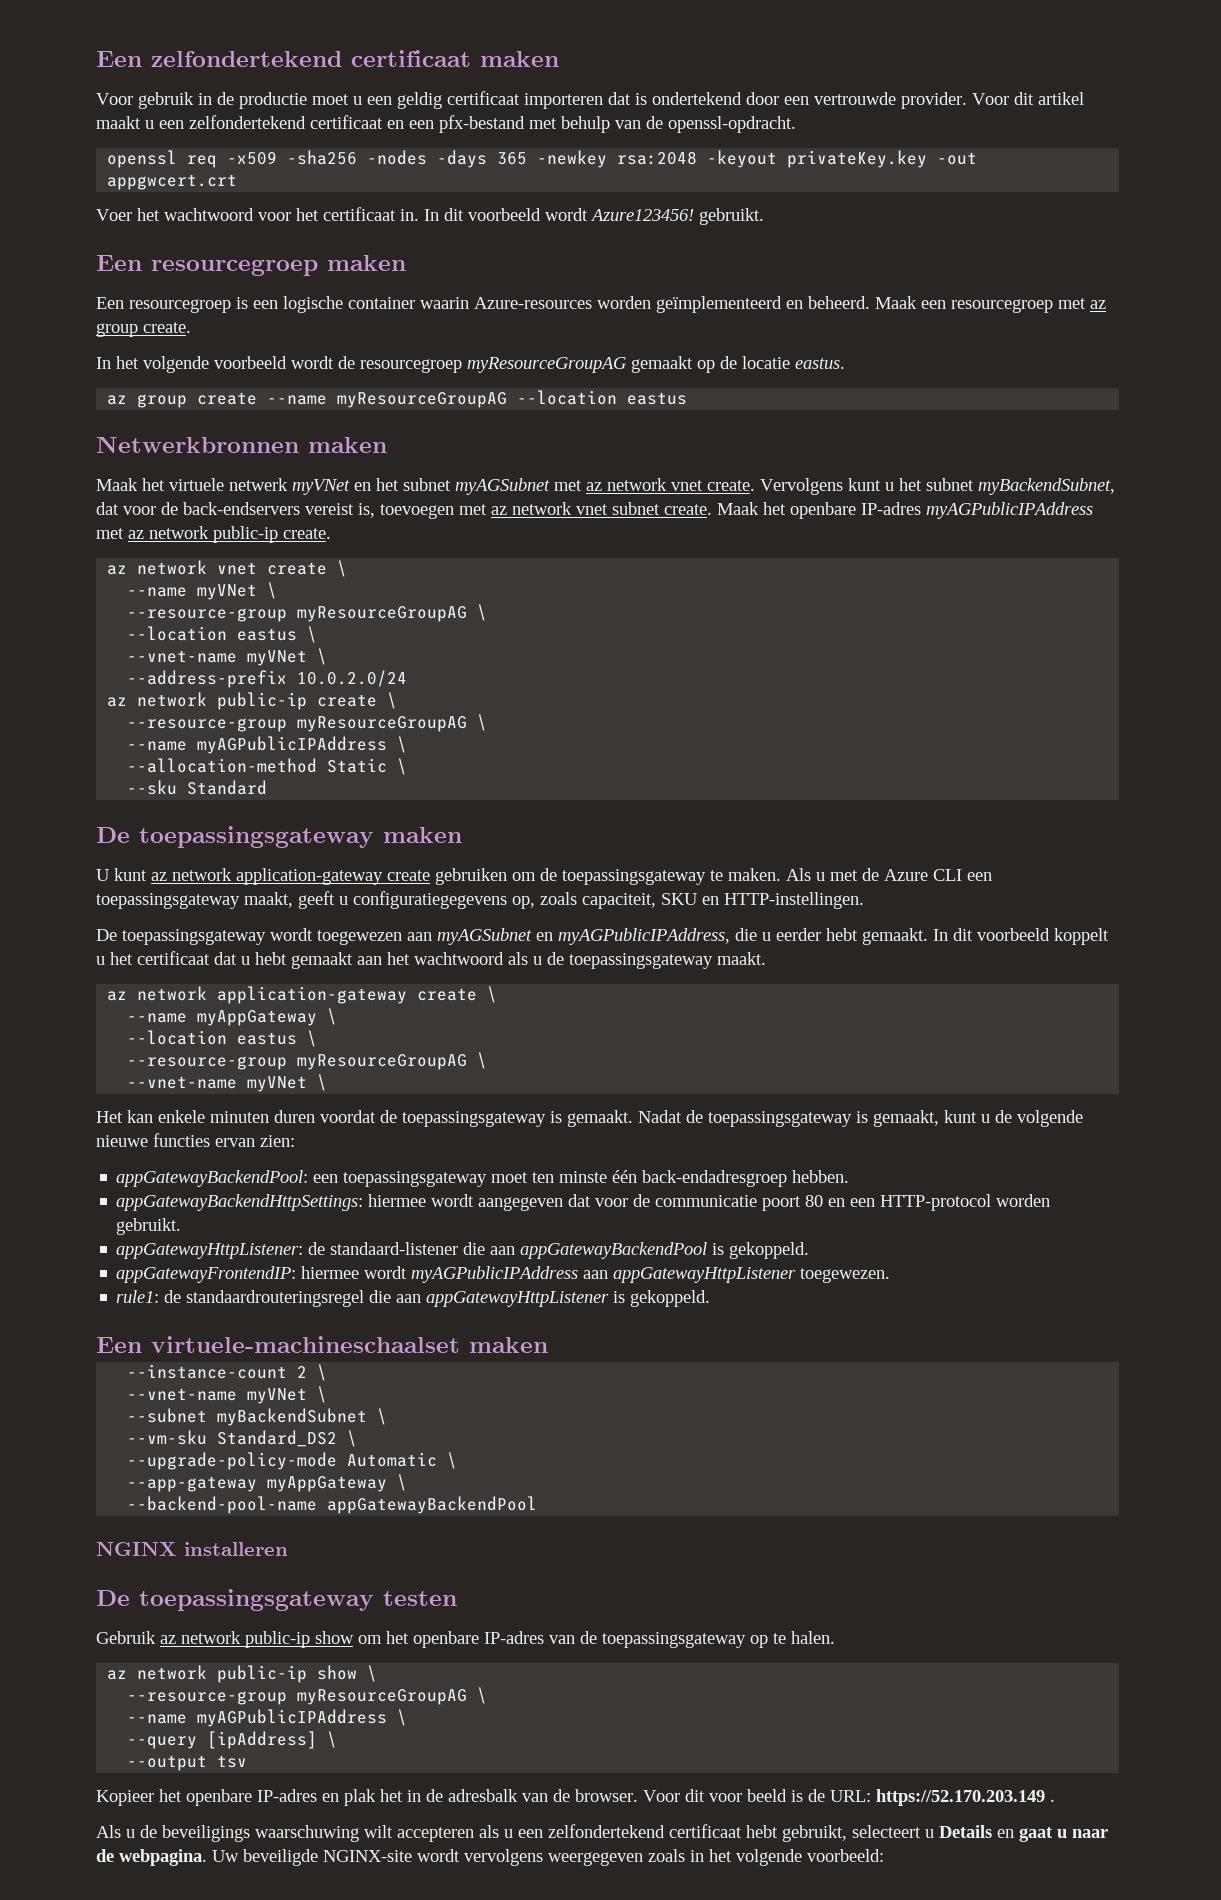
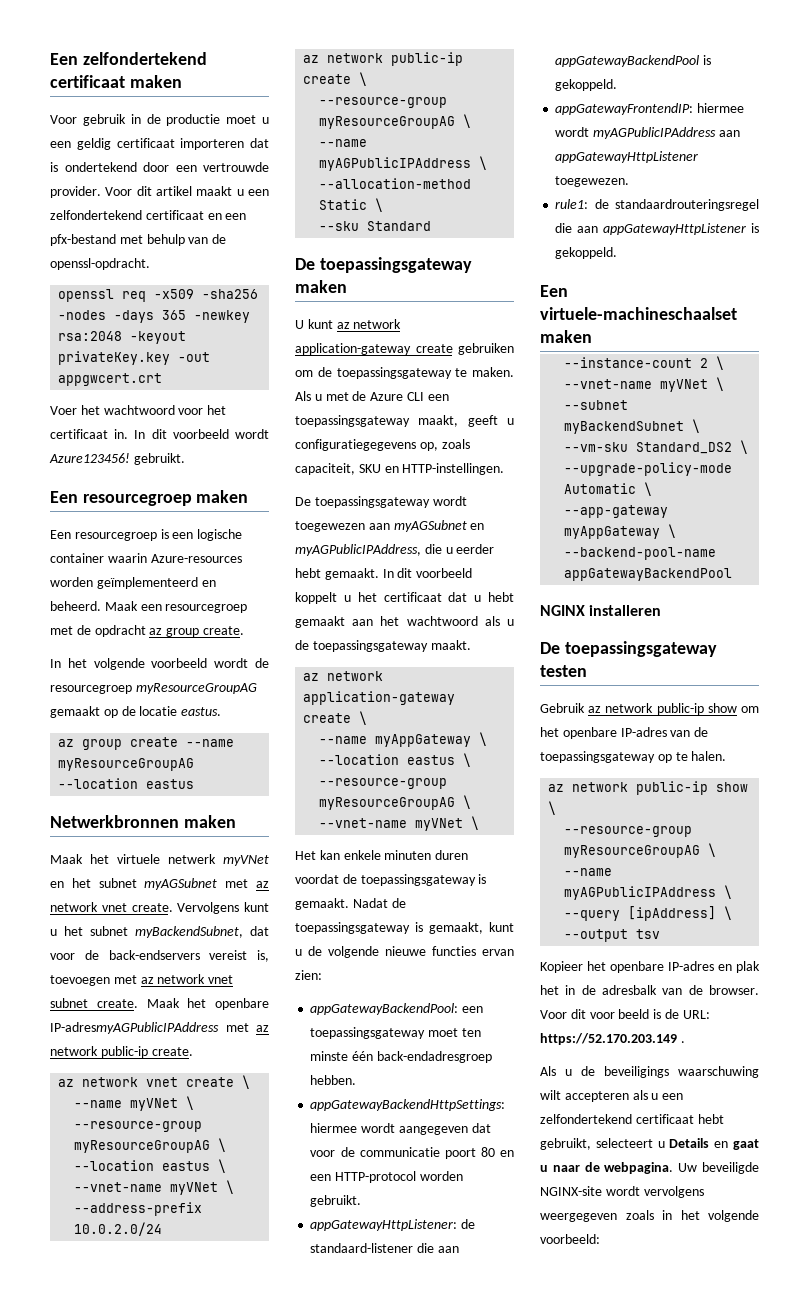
(1086, 303) none -> [76,625,146,637] de opdracht
[861,502,1093,519] IP-adres myAGPublicIPAddress -> [50,1022,219,1034] IP-adresmyAGPublicIPAddress

